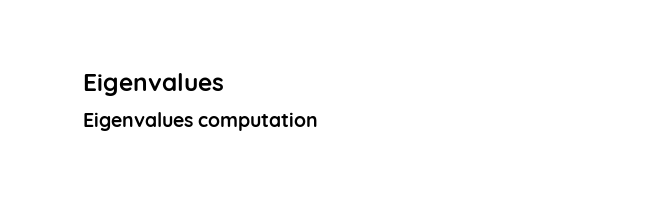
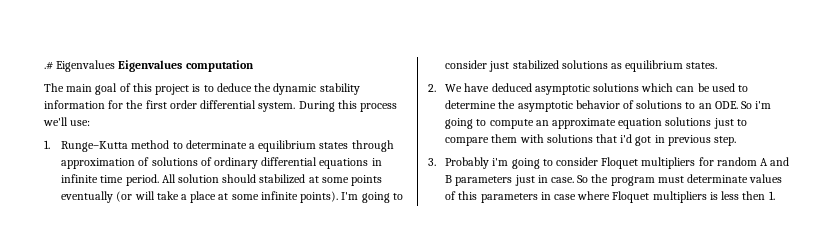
[83,73,224,96] Eigenvalues // -> [44,60,116,72] .# Eigenvalues
(319, 121) none -> [44,83,360,95] [44,100,398,112] [43,117,91,126] [44,140,394,152] [61,157,382,169] [61,174,383,186] [61,191,403,203] [445,60,718,72] [428,83,749,95] [445,100,772,112] [445,117,747,129] [445,134,737,146] [428,157,790,169] [445,174,783,186] [445,191,775,203] // The main goal of this project is to deduce the dynamic stability information for the first order differential system. During this process we'll use: // 1. Runge–Kutta method to determinate a equilibrium states through approximation of solutions of ordinary differential equations in infinite time period. All solution should stabilized at some points eventually (or will take a place at some infinite points). I'm going to consider just stabilized solutions as equilibrium states. // 2. We have deduced asymptotic solutions which can be used to determine the asymptotic behavior of solutions to an ODE. So i'm going to compute an approximate equation solutions just to compare them with solutions that i'd got in previous step. // 3. Probably i'm going to consider Floquet multipliers for random A and B parameters just in case. So the program must determinate values of this parameters in case where Floquet multipliers is less then 1.

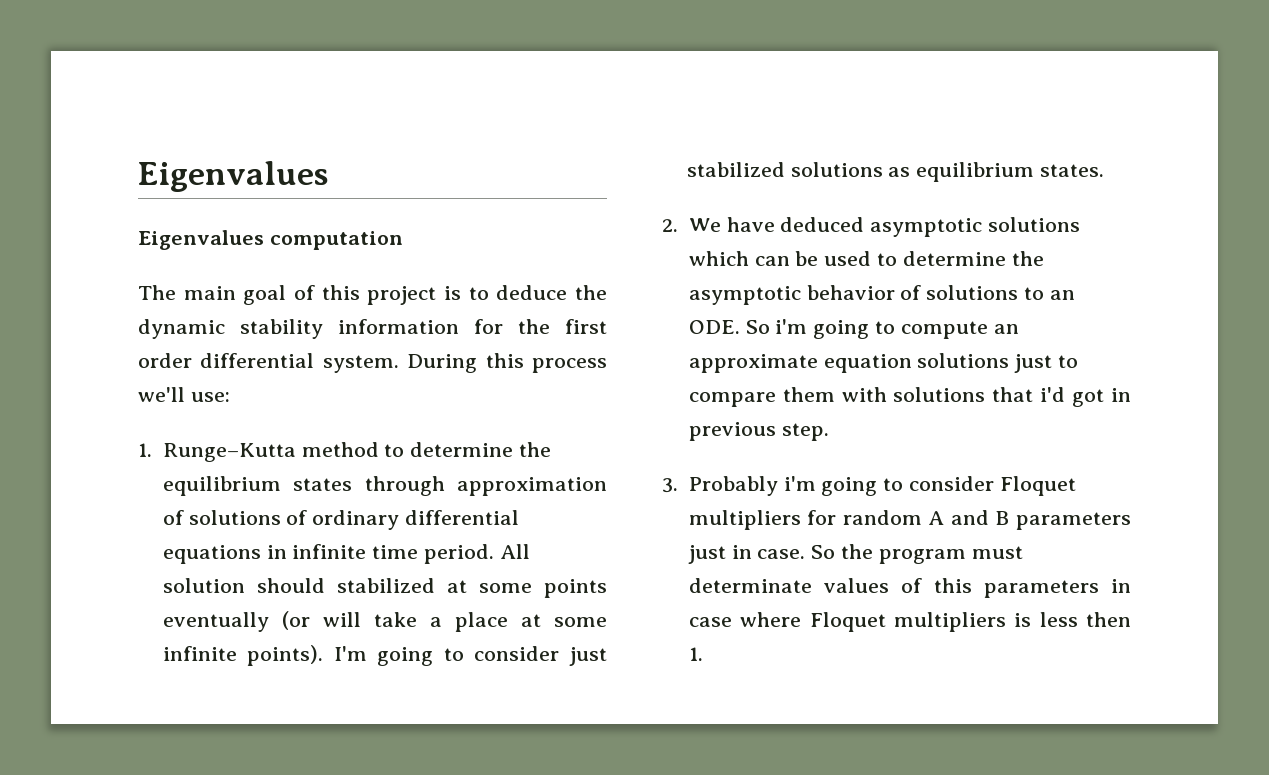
[44,60,116,72] .# Eigenvalues -> [138,161,328,192] Eigenvalues //
[185,140,255,149] determinate a -> [410,442,551,457] determine the

